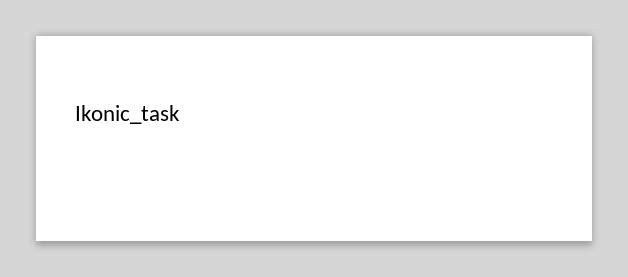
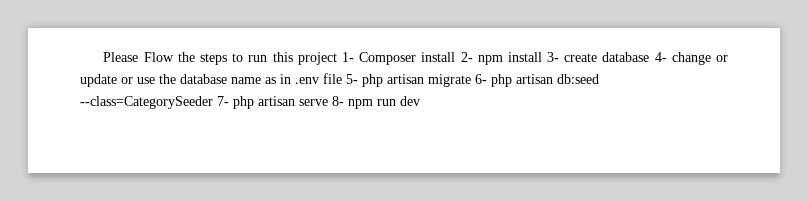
[75,105,180,124] Ikonic_task -> [103,52,728,65] [80,73,599,87] [80,96,420,109] Please Flow the steps to run this project 1- Composer install 2- npm install 3- create database 4- change or update or use the database name as in .env file 5- php artisan migrate 6- php artisan db:seed --class=CategorySeeder 7- php artisan serve 8- npm run dev

